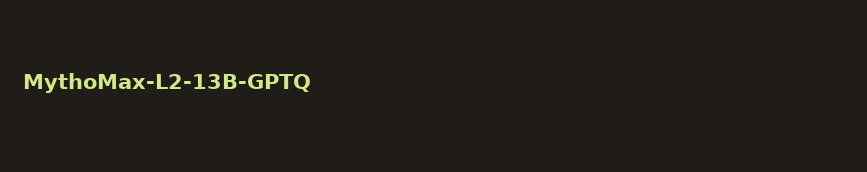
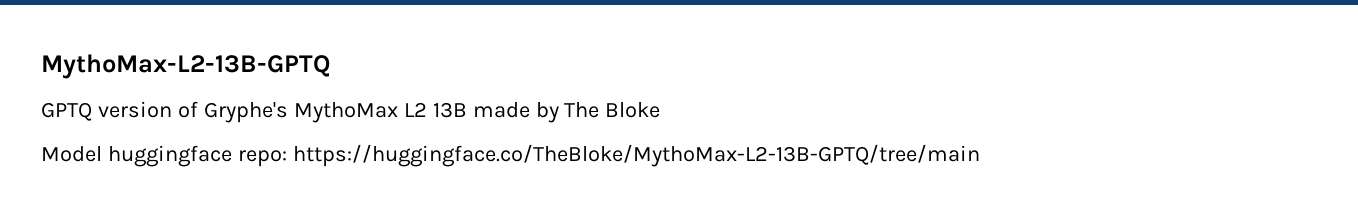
(311, 83) none -> [41,101,661,123] [41,144,980,167] // GPTQ version of Gryphe's MythoMax L2 13B made by The Bloke // Model huggingface repo: https://huggingface.co/TheBloke/MythoMax-L2-13B-GPTQ/tree/main

